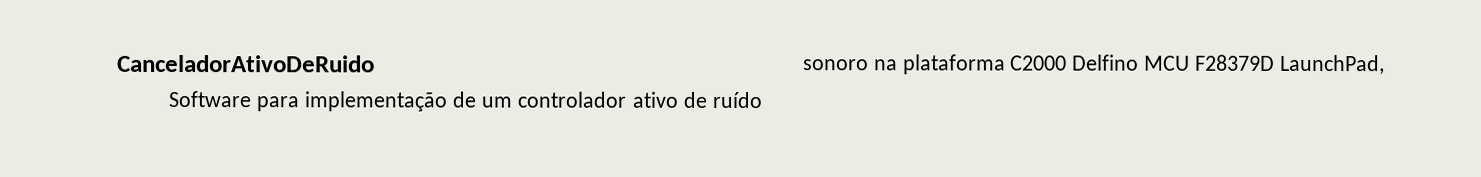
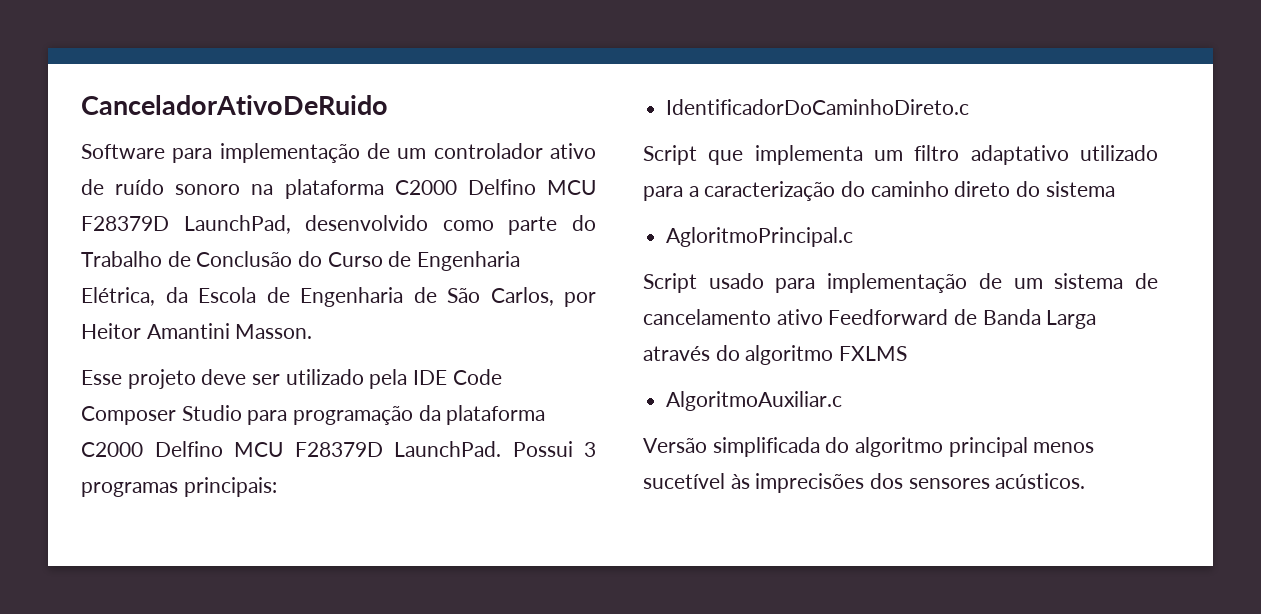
(1385, 64) none -> [305,215,596,235] [81,251,521,271] [81,287,596,307] [81,323,313,339] [81,369,502,389] [81,405,546,425] [81,441,596,457] [81,477,277,497] [666,99,970,115] [643,145,1158,165] [643,181,1115,201] [666,227,854,247] [643,273,1158,293] [643,309,1097,329] [643,345,908,365] [666,391,843,411] [643,437,1095,457] [643,473,1086,493] desenvolvido como parte do Trabalho de Conclusão do Curso de Engenharia Elétrica, da Escola de Engenharia de São Carlos, por Heitor Amantini Masson. // Esse projeto deve ser utilizado pela IDE Code Composer Studio para programação da plataforma C2000 Delfino MCU F28379D LaunchPad. Possui 3 programas principais: // IdentificadorDoCaminhoDireto.c // Script que implementa um filtro adaptativo utilizado para a caracterização do caminho direto do sistema // AgloritmoPrincipal.c // Script usado para implementação de um sistema de cancelamento ativo Feedforward de Banda Larga através do algoritmo FXLMS // AlgoritmoAuxiliar.c // Versão simplificada do algoritmo principal menos sucetível às imprecisões dos sensores acústicos.

